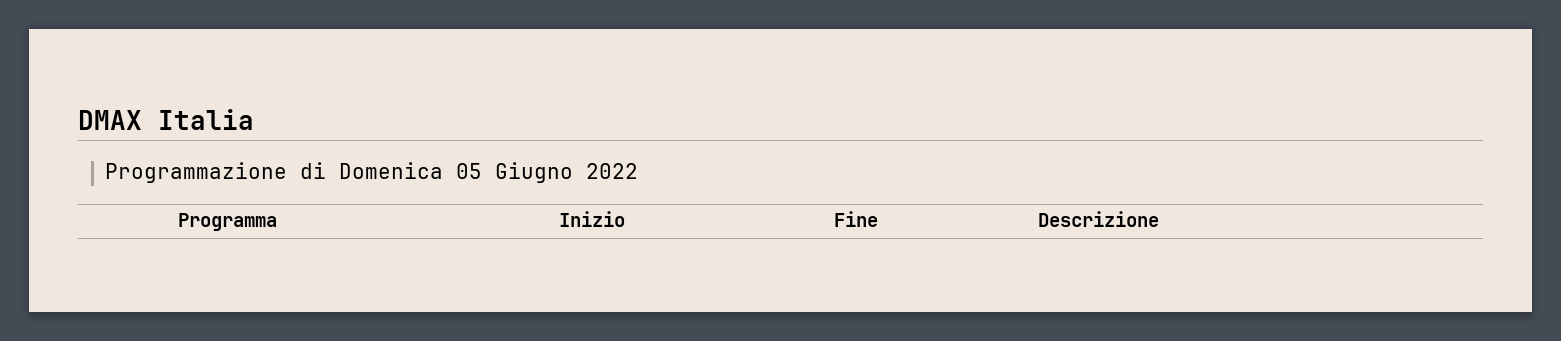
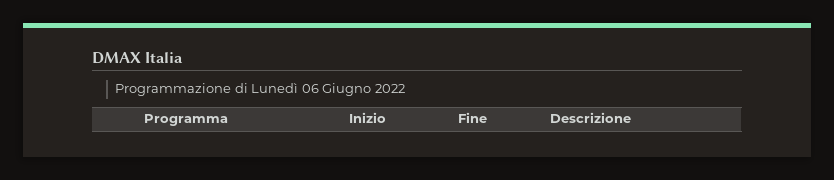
[338,162,482,179] Domenica 05 -> [251,83,319,93] Lunedì 06

